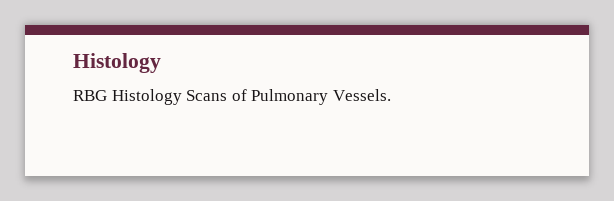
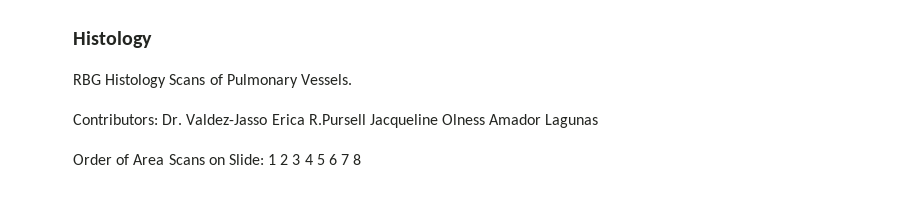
(391, 95) none -> [73,114,599,128] [73,154,362,165] // Contributors: Dr. Valdez-Jasso Erica R.Pursell Jacqueline Olness Amador Lagunas // Order of Area Scans on Slide: 1 2 3 4 5 6 7 8

